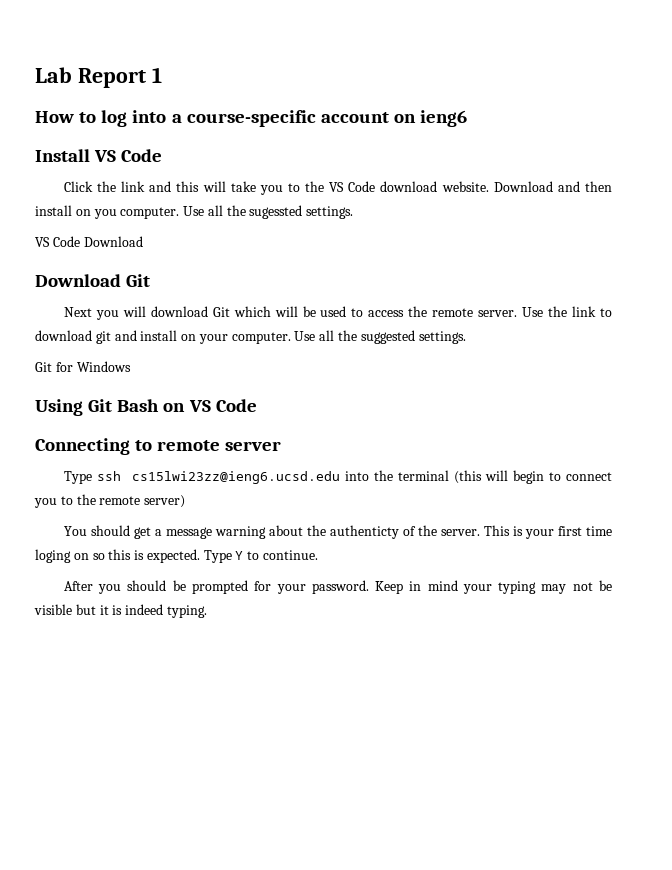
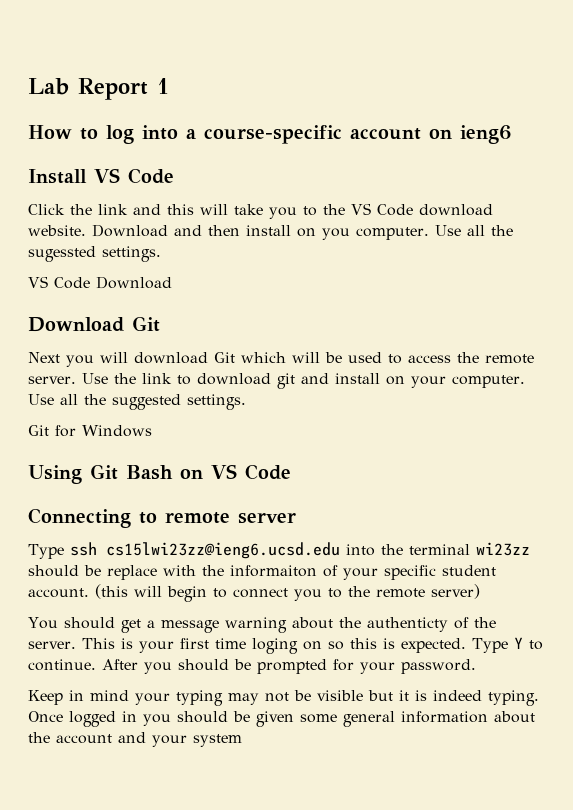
(449, 475) none -> [475,542,530,556] [28,565,496,580] [28,588,89,598] wi23zz should be replace with the informaiton of your specific student account.
(319, 555) // -> (96, 665) none
(369, 587) none -> (476, 666) //
(207, 611) none -> [28,711,535,727] [28,732,242,747] Once logged in you should be given some general information about the account and your system

